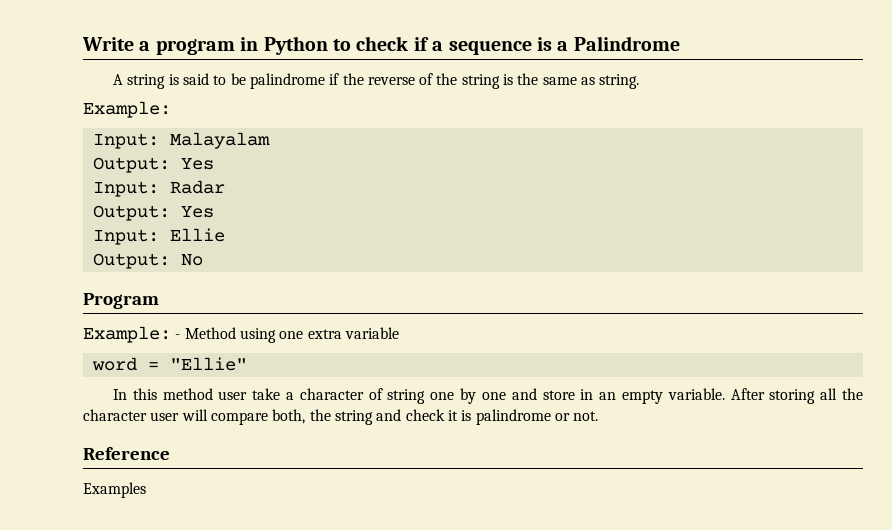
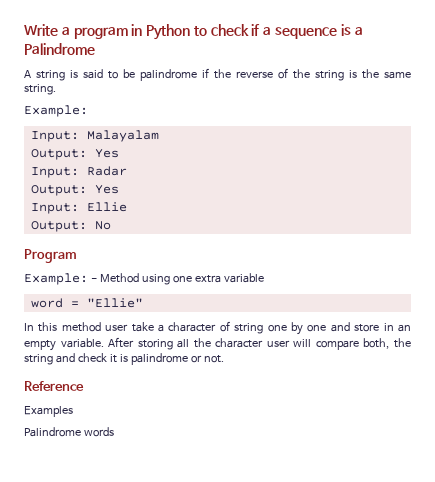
[581,77,596,85] as -> (411, 75) none
(146, 490) none -> [24,427,114,437] // Palindrome words

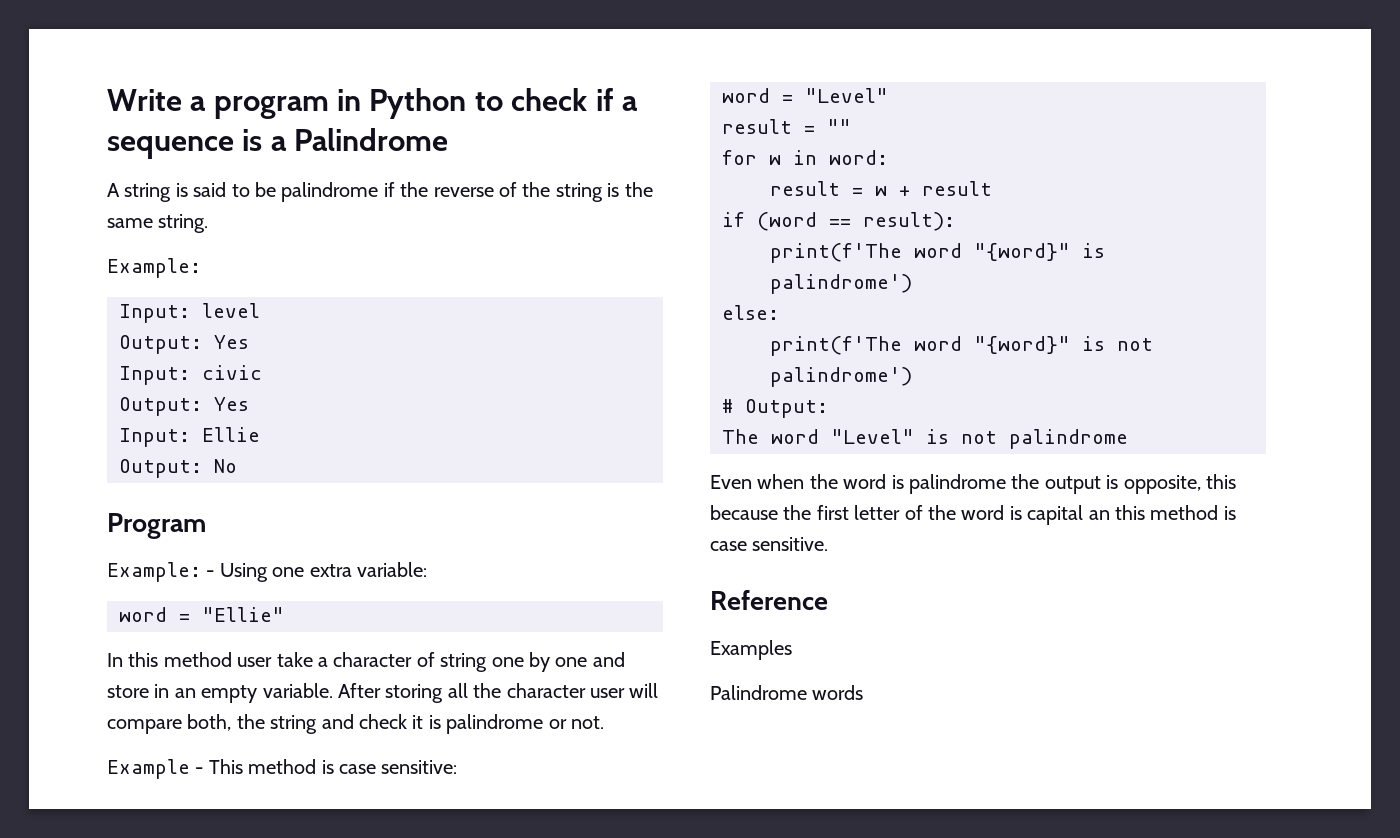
[86,130,159,142] [30,149,119,160] [30,166,127,178] Malayalam // Output: Yes // Input: Radar -> [202,303,260,318] [119,335,249,354] [119,365,262,385] level // Output: Yes // Input: civic
[99,273,170,285] Method using -> [219,563,268,582] Using
[223,273,264,283] variable -> [357,562,427,577] variable:
(224, 359) none -> [107,759,458,779] [722,88,888,103] [722,119,851,134] [722,150,888,165] [770,181,992,196] [722,212,955,231] [770,243,1105,263] [770,274,912,294] [722,305,779,320] [770,336,1153,356] [770,367,912,387] [722,399,828,418] [722,429,1128,449] [710,474,1236,494] [710,505,1236,525] [710,537,829,551] // Example - This method is case sensitive: // word = "Level" // result = "" // for w in word: // result = w + result // if (word == result): // print(f'The word "{word}" is palindrome') // else: // print(f'The word "{word}" is not palindrome') // # Output: // The word "Level" is not palindrome // Even when the word is palindrome the output is opposite, this because the first letter of the word is capital an this method is case sensitive.

